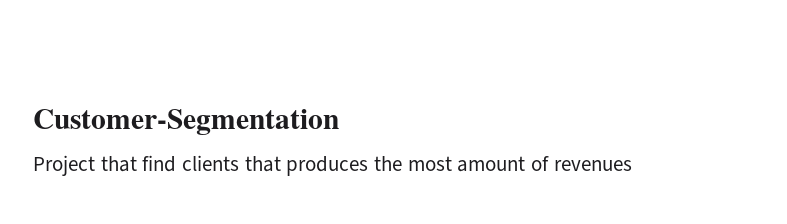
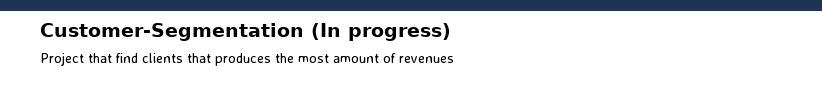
(339, 122) none -> [311,23,451,41] (In progress)

